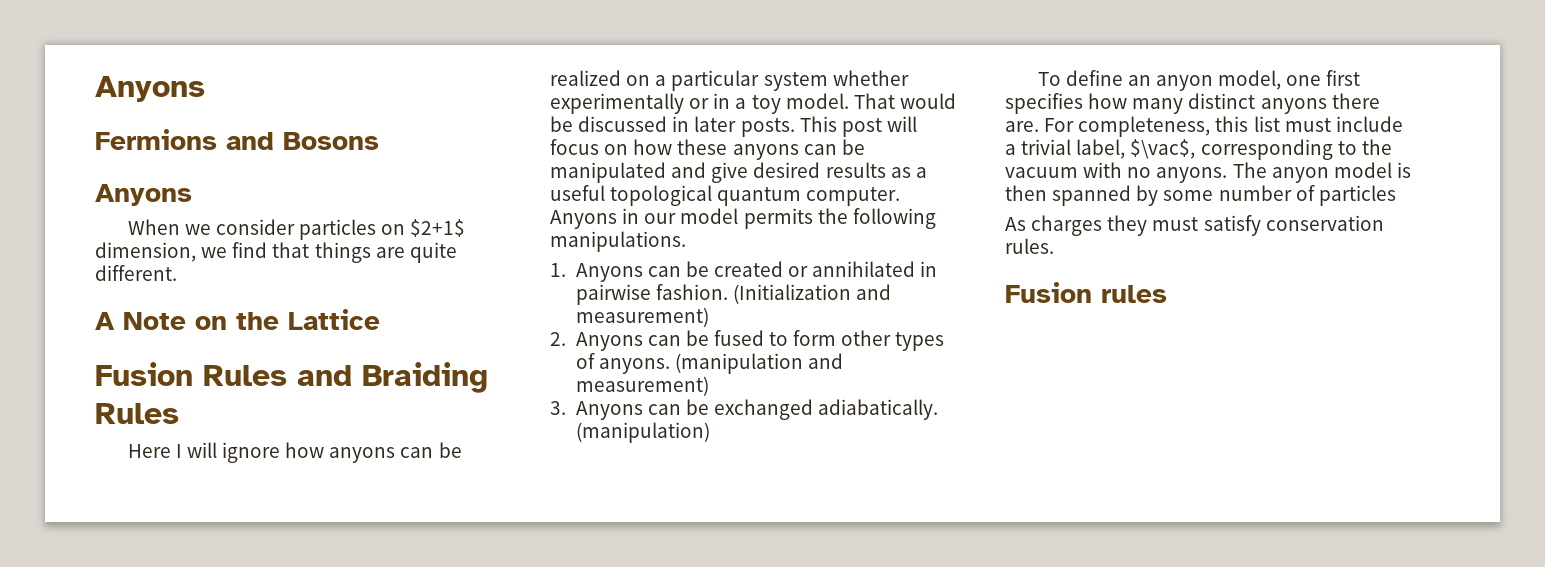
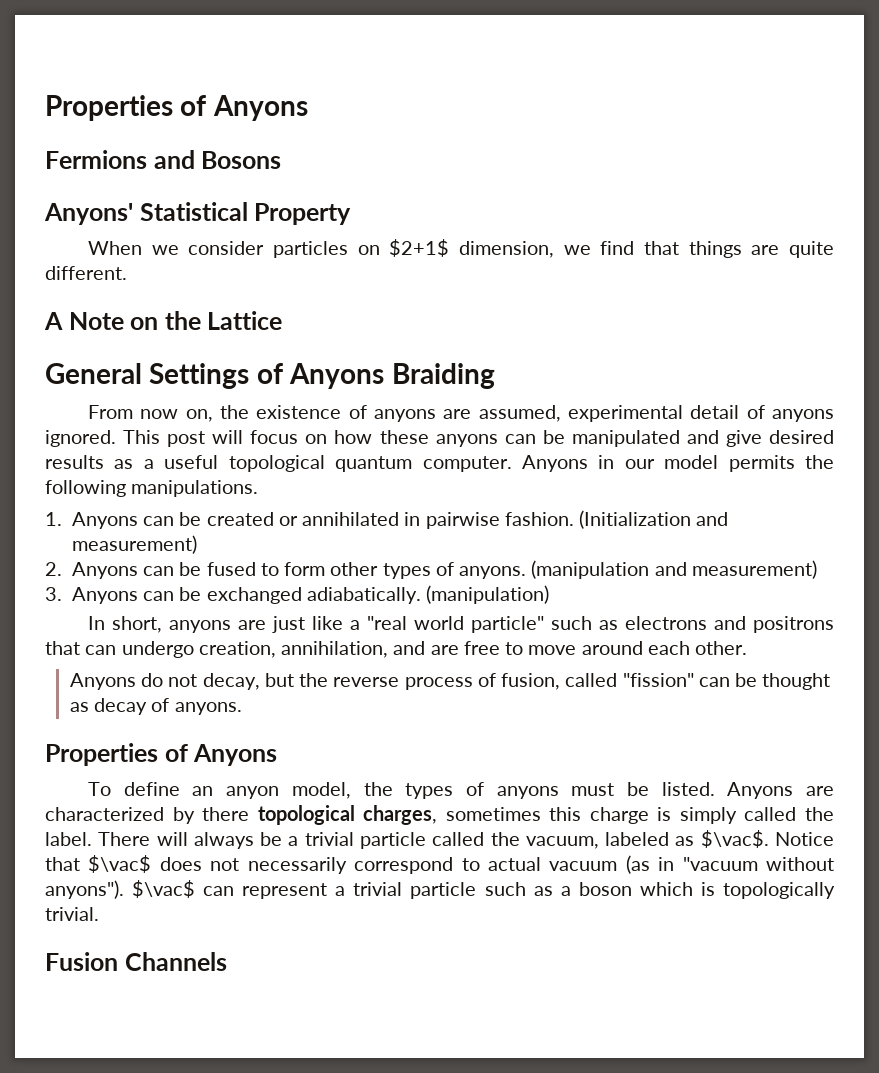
(95, 89) none -> [45,95,207,121] Properties of
[95,184,192,206] Anyons -> [44,202,352,225] Anyons' Statistical Property
[95,362,488,393] [95,403,179,424] [127,442,462,463] [550,70,909,91] [550,93,956,114] [550,116,795,137] Fusion Rules and Braiding Rules // Here I will ignore how anyons can be realized on a particular system whether experimentally or in a toy model. That would be discussed in later posts. -> [45,363,495,389] [88,405,834,422] [45,430,116,447] General Settings of Anyons Braiding // From now on, the existence of anyons are assumed, experimental detail of anyons ignored.
(710, 432) none -> [88,616,834,633] [45,641,748,658] [69,673,831,690] [69,698,242,715] [45,743,278,766] // In short, anyons are just like a "real world particle" such as electrons and positrons that can undergo creation, annihilation, and are free to move around each other. // Anyons do not decay, but the reverse process of fusion, called "fission" can be thought as decay of anyons. // Properties of Anyons
[1286,70,1361,86] [1005,93,1380,114] [1005,116,1403,137] [1005,139,1392,160] [1005,162,1411,183] [1005,185,1396,206] [1005,215,1384,236] [1005,238,1054,254] [1005,282,1167,303] one first specifies how many distinct anyons there are. For completeness, this list must include a trivial label, $\vac$, corresponding to the vacuum with no anyons. The anyon model is then spanned by some number of particles // As charges they must satisfy conservation rules. // Fusion rules -> [363,782,834,799] [45,805,834,825] [45,830,835,849] [45,855,834,874] [45,880,836,899] [45,907,99,921] [45,952,227,971] the types of anyons must be listed. Anyons are characterized by there topological charges, sometimes this charge is simply called the label. There will always be a trivial particle called the vacuum, labeled as $\vac$. Notice that $\vac$ does not necessarily correspond to actual vacuum (as in "vacuum without anyons"). $\vac$ can represent a trivial particle such as a boson which is topologically trivial. // Fusion Channels

